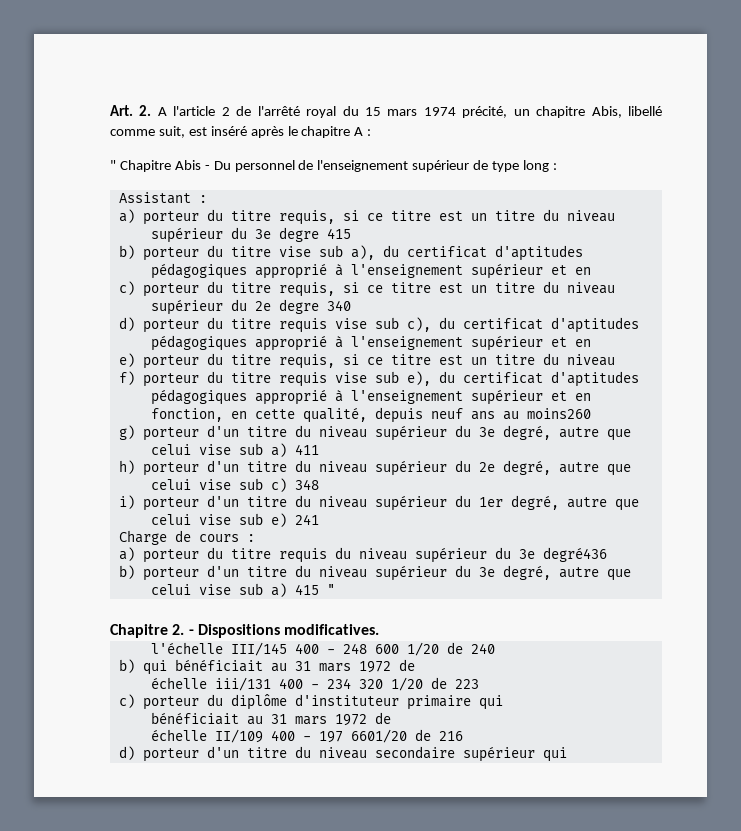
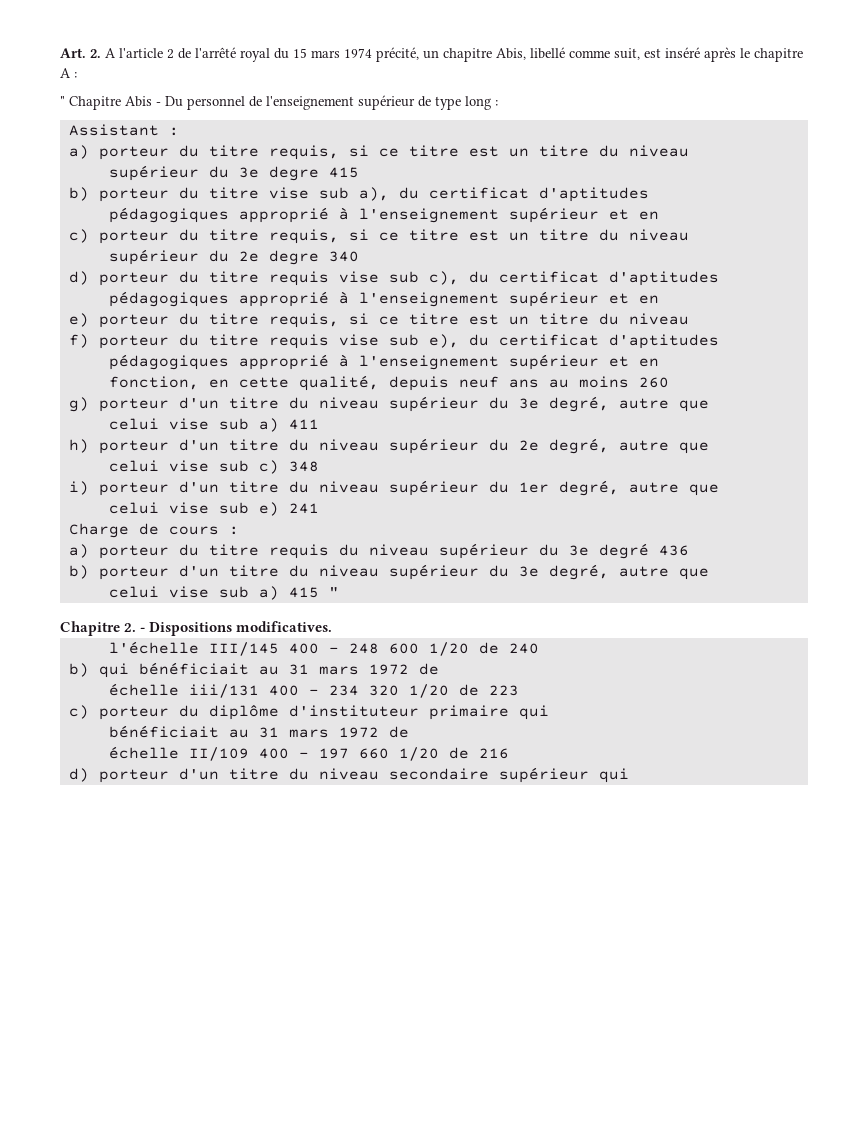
[526,408,591,419] moins260 -> [578,376,669,388] moins 260
[542,547,607,562] degré436 -> [598,543,689,559] degré 436
[350,729,407,743] 6601/20 -> [358,747,439,761] 660 1/20

